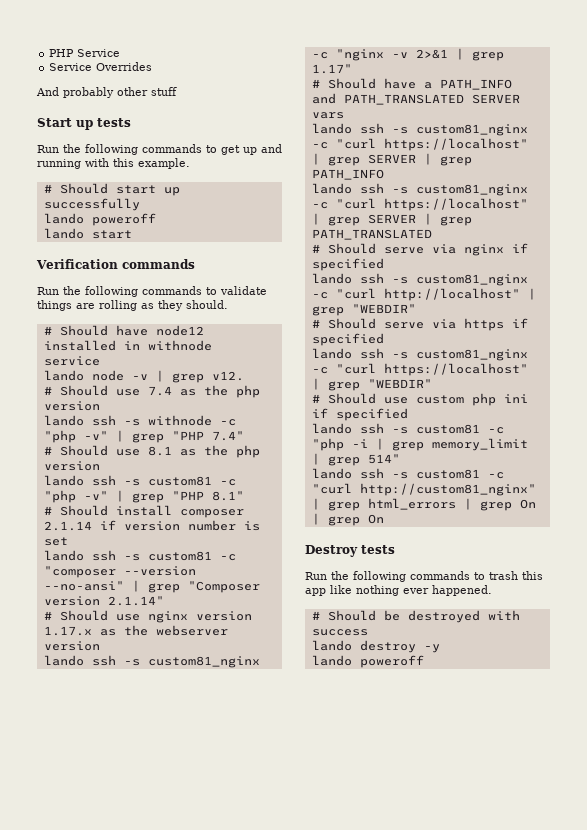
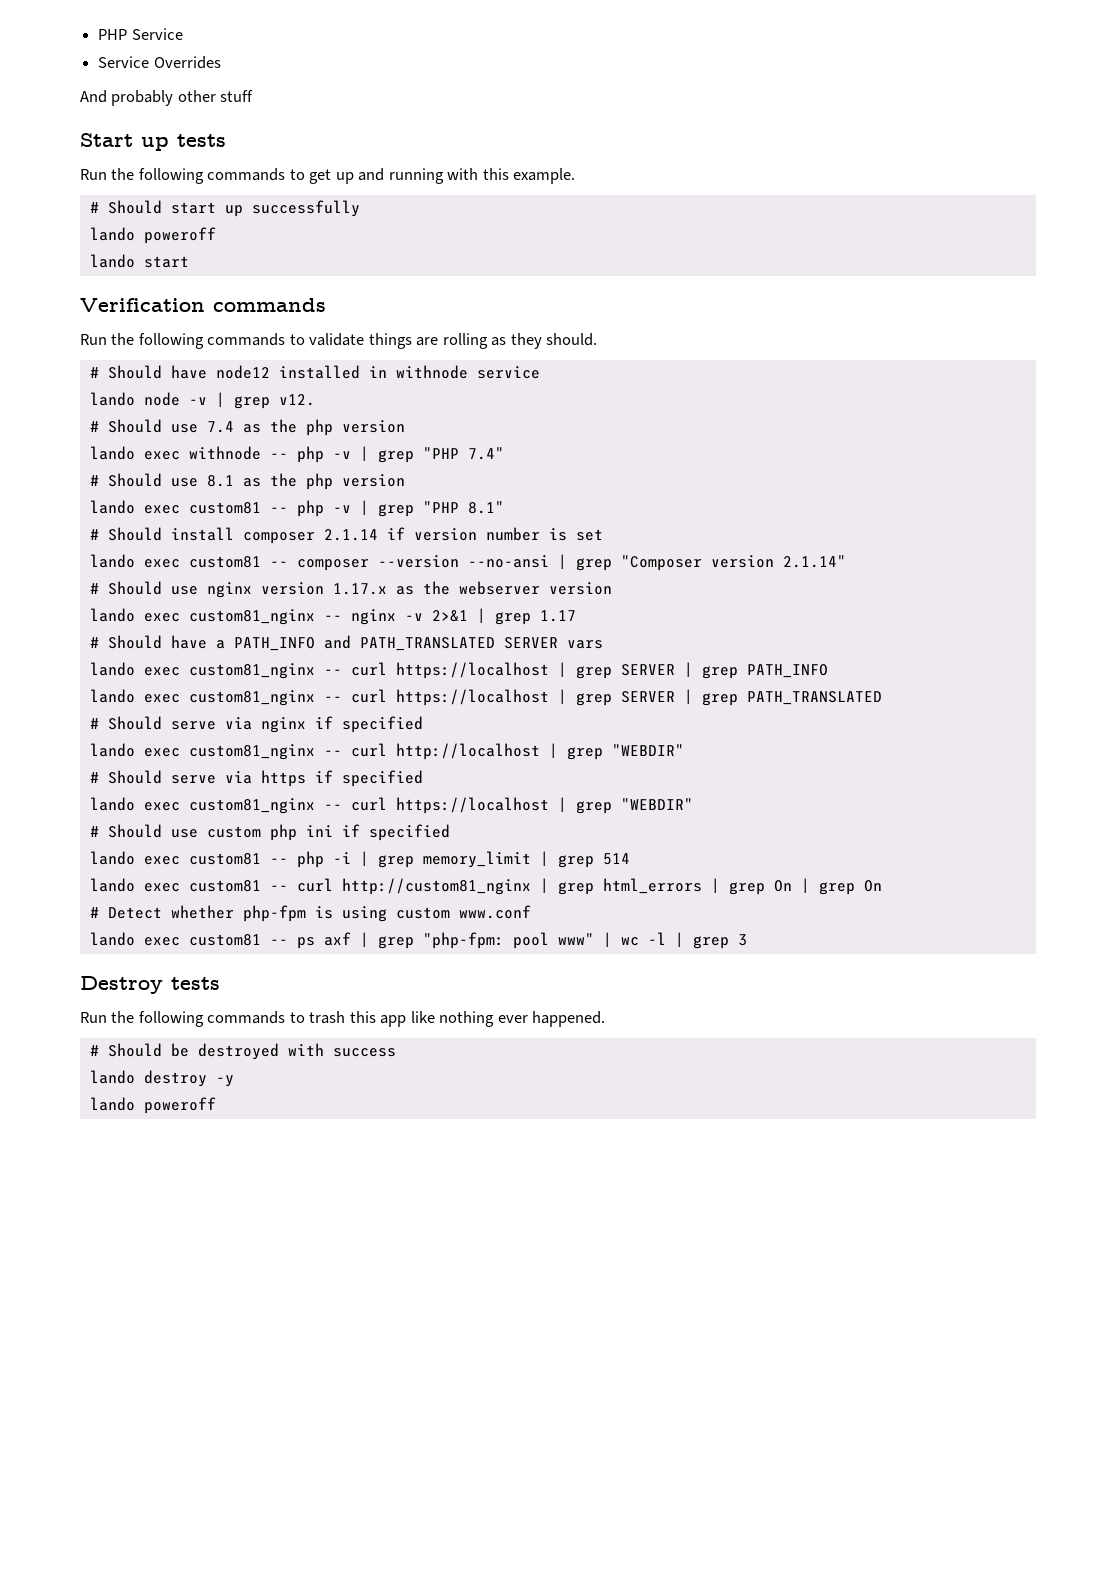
[91,415,236,426] [43,430,108,443] ssh -s withnode -c "php -v" -> [143,446,351,463] exec withnode -- php -v
[91,475,236,486] [43,490,108,503] ssh -s custom81 -c "php -v" -> [143,500,351,517] exec custom81 -- php -v
[91,550,236,561] [43,566,196,578] [43,581,124,591] ssh -s custom81 -c "composer --version --no-ansi" -> [143,555,549,571] exec custom81 -- composer --version --no-ansi
[91,655,260,668] [311,49,384,61] ssh -s custom81_nginx -c "nginx -> [143,609,396,625] exec custom81_nginx -- nginx
[311,64,352,74] 1.17" -> [539,610,576,622] 1.17
[359,123,528,136] [311,138,528,151] ssh -s custom81_nginx -c "curl https://localhost" -> [143,662,549,679] exec custom81_nginx -- curl https://localhost
[359,183,528,196] [311,198,528,211] ssh -s custom81_nginx -c "curl https://localhost" -> [143,689,549,706] exec custom81_nginx -- curl https://localhost
[359,273,528,286] [311,288,520,301] ssh -s custom81_nginx -c "curl http://localhost" -> [143,743,540,760] exec custom81_nginx -- curl http://localhost
[359,348,528,361] [311,363,528,376] ssh -s custom81_nginx -c "curl https://localhost" -> [143,797,549,814] exec custom81_nginx -- curl https://localhost
[359,423,504,434] [311,438,344,451] ssh -s custom81 -c "php -> [143,851,324,868] exec custom81 -- php
[367,454,400,464] [311,468,504,479] [311,483,536,496] 514" // lando ssh -s custom81 -c "curl http://custom81_nginx" -> [602,853,630,865] [89,878,531,895] 514 // lando exec custom81 -- curl http://custom81_nginx
(384, 519) none -> [89,905,531,922] [89,932,747,949] // # Detect whether php-fpm is using custom www.conf // lando exec custom81 -- ps axf | grep "php-fpm: pool www" | wc -l | grep 3

